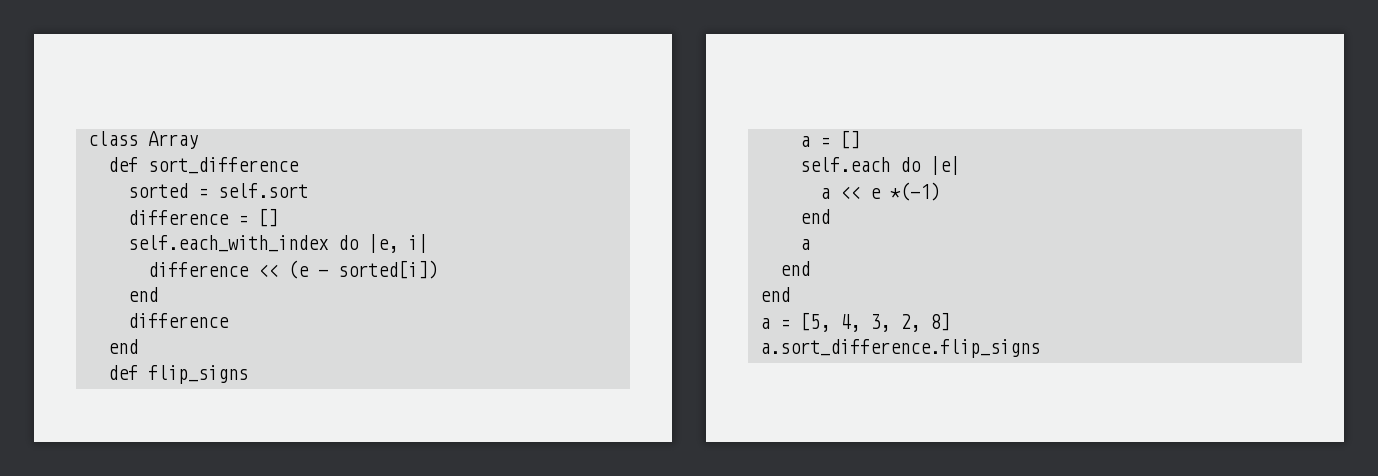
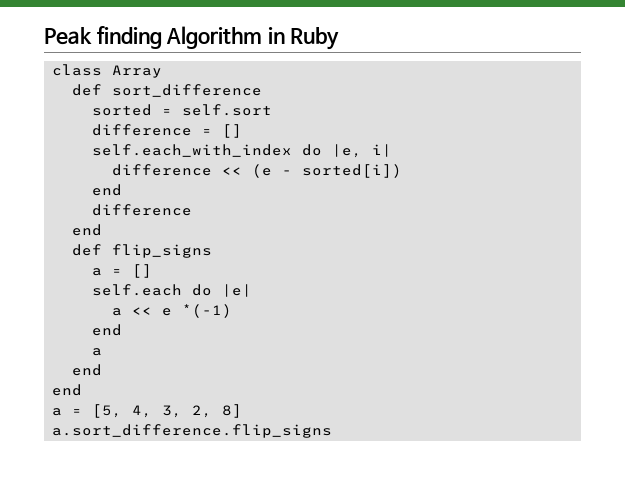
(87, 138) none -> [44,26,340,50] Peak finding Algorithm in Ruby //

